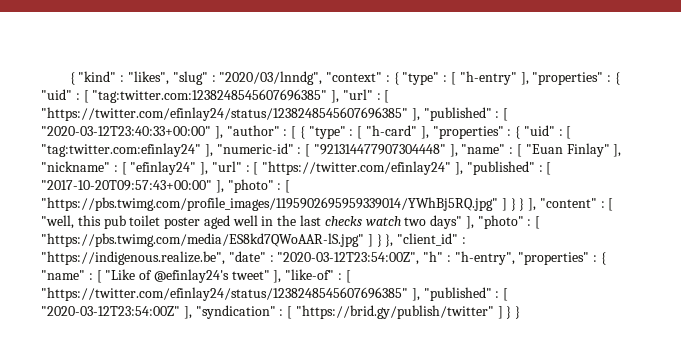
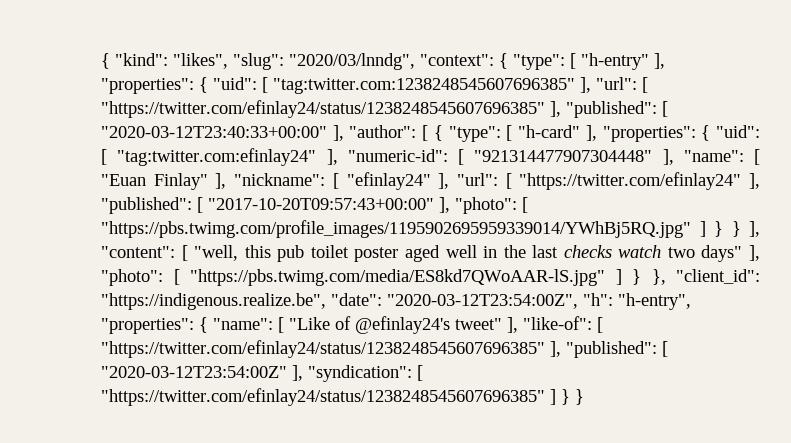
[69,71,620,85] [41,89,80,100] { "kind" : "likes", "slug" : "2020/03/lnndg", "context" : { "type" : [ "h-entry" ], "properties" : { "uid" : -> [101,53,665,70] [101,77,257,94] { "kind": "likes", "slug": "2020/03/lnndg", "context": { "type": [ "h-entry" ], "properties": { "uid":
[342,89,390,103] [41,107,500,121] "url" : [ "https://twitter.com/efinlay24/status/1238248545607696385" ], "published" : -> [596,77,648,93] [101,100,657,118] "url": [ "https://twitter.com/efinlay24/status/1238248545607696385" ], "published":
[226,125,563,139] "author" : [ { "type" : [ "h-card" ], "properties" : { "uid" : -> [349,125,761,142] "author": [ { "type": [ "h-card" ], "properties": { "uid":
[216,143,302,154] "numeric-id" : -> [347,149,448,162] "numeric-id":
[461,144,514,154] "name" : -> [683,150,744,162] "name":
[41,161,118,172] "nickname" : -> [234,173,326,186] "nickname":
[211,161,250,172] "url" : -> [456,173,498,186] "url":
[466,161,543,175] "published" : -> [101,197,192,214] "published":
[227,179,282,193] "photo" : -> [455,197,517,214] "photo":
[539,198,605,208] "content" : -> [101,246,175,258] "content":
[477,215,532,229] "photo" : -> [101,269,163,286] "photo":
[397,233,466,246] [41,251,607,265] [41,270,93,280] "client_id" : "https://indigenous.realize.be", "date" : "2020-03-12T23:54:00Z", "h" : "h-entry", "properties" : { "name" : -> [676,269,760,284] [101,293,691,310] [101,317,273,334] "client_id": "https://indigenous.realize.be", "date": "2020-03-12T23:54:00Z", "h": "h-entry", "properties": { "name":
[285,269,351,283] [41,287,500,301] "like-of" : [ "https://twitter.com/efinlay24/status/1238248545607696385" ], "published" : -> [523,316,603,333] [101,340,657,358] "like-of": [ "https://twitter.com/efinlay24/status/1238248545607696385" ], "published":
[195,305,494,319] "syndication" : [ "https://brid.gy/publish/twitter" -> [308,365,423,382] [101,388,545,406] "syndication": [ "https://twitter.com/efinlay24/status/1238248545607696385"

